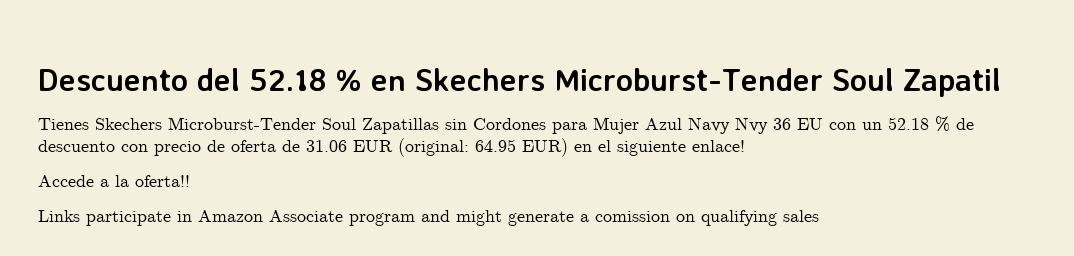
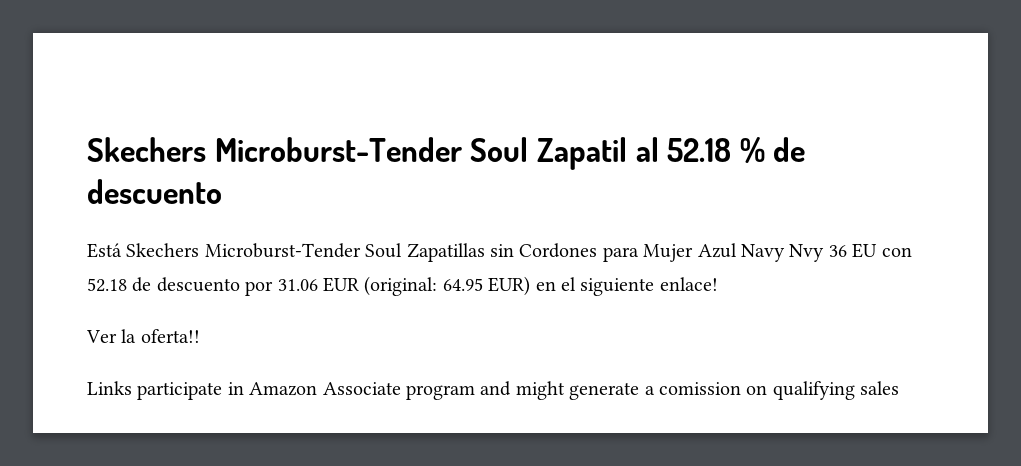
[38,68,406,91] Descuento del 52.18 % en -> (87, 149) none
[38,118,89,130] // Tienes -> [635,137,806,163] [87,179,222,204] [87,243,122,258] al 52.18 % de descuento // Está
[862,116,974,132] [38,140,300,156] un 52.18 % de descuento con precio de oferta de -> [87,277,274,296] 52.18 de descuento por
[38,175,109,187] Accede a -> [86,330,117,343] Ver

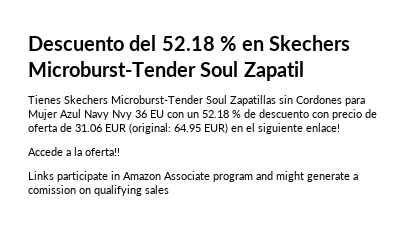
(87, 149) none -> [28,35,264,51] Descuento del 52.18 % en
[635,137,806,163] [87,179,222,204] [87,243,122,258] al 52.18 % de descuento // Está -> [28,95,61,104] // Tienes
[87,277,274,296] 52.18 de descuento por -> [187,109,377,120] [28,123,72,132] un 52.18 % de descuento con precio de oferta de
[86,330,117,343] Ver -> [28,147,71,156] Accede a

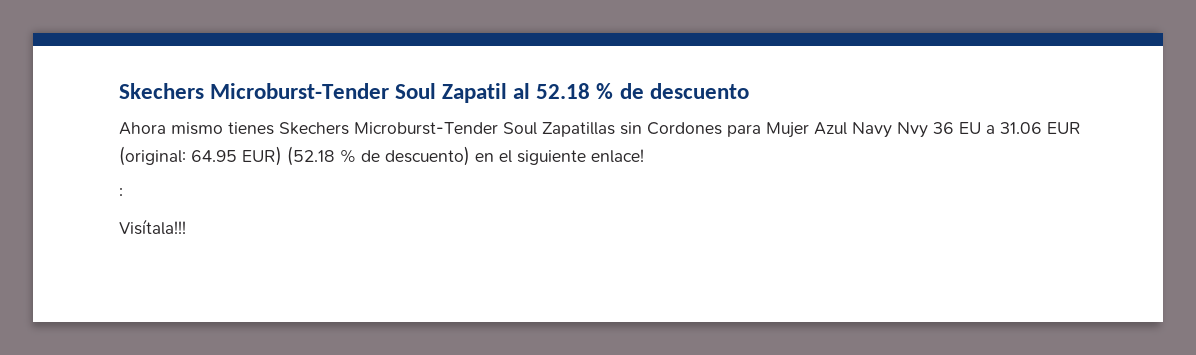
[28,35,264,51] Descuento del 52.18 % en -> (119, 91) none
[28,95,61,104] // Tienes -> [513,83,749,99] [119,122,274,135] al 52.18 % de descuento // Ahora mismo tienes
[167,109,377,120] [28,123,72,132] con un 52.18 % de descuento con precio de oferta de -> [986,125,995,134] a
(228, 128) none -> [287,146,470,166] (52.18 % de descuento)
[28,147,120,156] [28,171,358,182] [28,185,169,196] Accede a la oferta!! // Links participate in Amazon Associate program and might generate a comission on qualifying sales -> [119,188,123,198] [119,219,186,235] : // Visítala!!!

